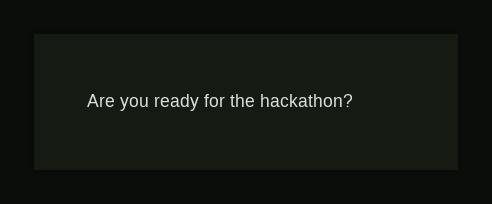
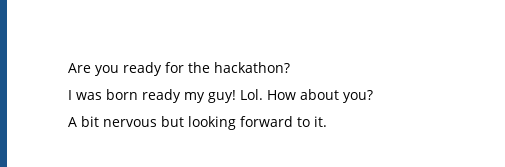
(353, 100) none -> [68,89,373,103] [68,116,327,130] // I was born ready my guy! Lol. How about you? // A bit nervous but looking forward to it.

